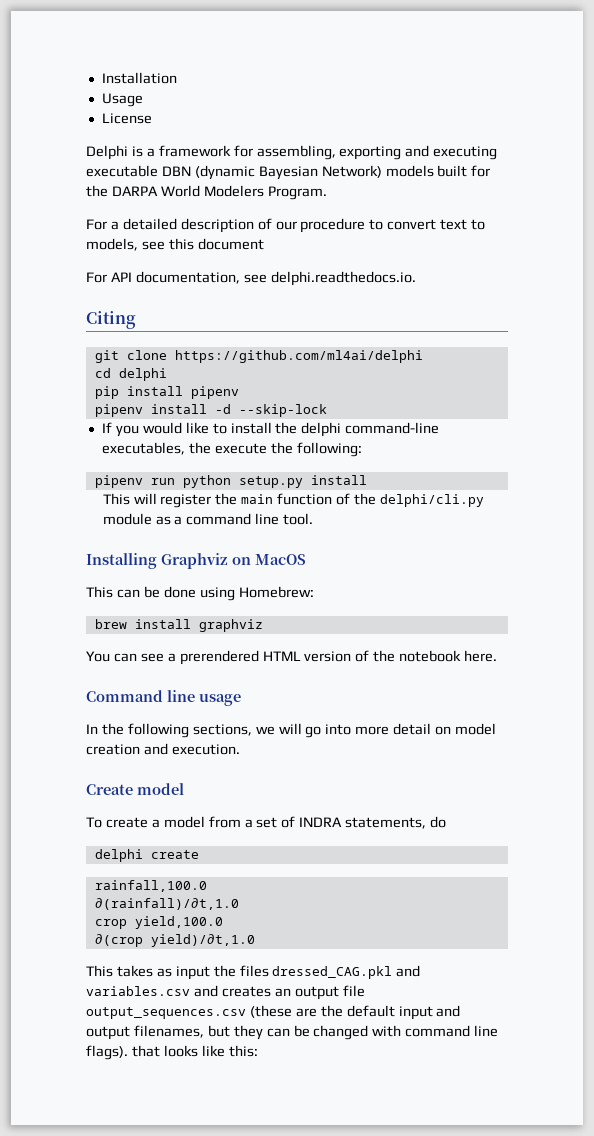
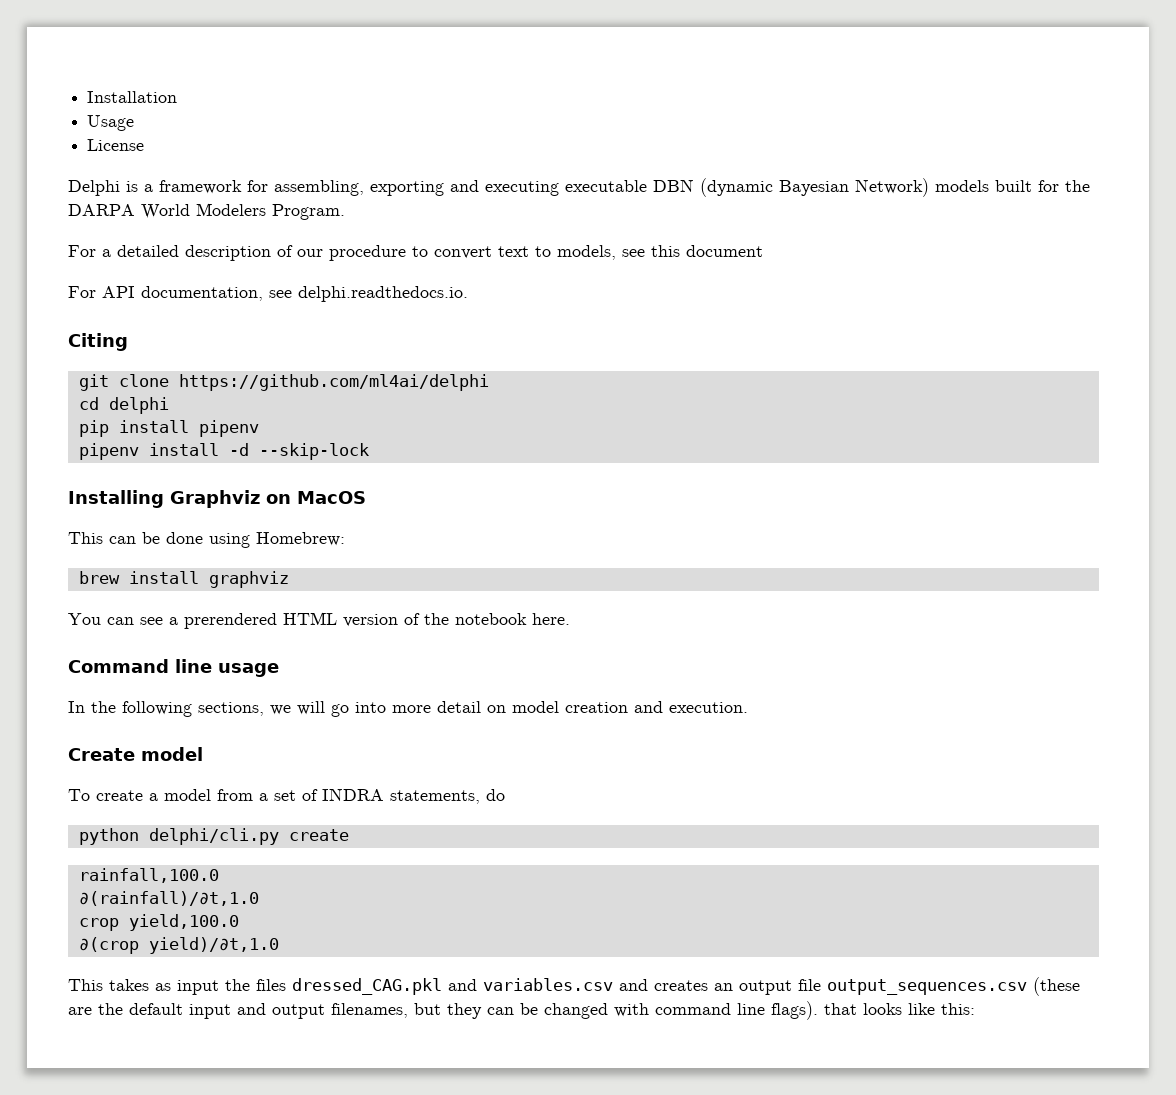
[101,422,440,437] [101,442,362,457] [94,475,367,488] [102,493,484,508] [102,513,314,525] // If you would like to install the delphi command-line executables, the execute the following: // pipenv run python setup.py install // This will register the main function of the delphi/cli.py module as a command line tool. -> (369, 451) none
[94,849,143,862] delphi -> [78,828,279,845] python delphi/cli.py

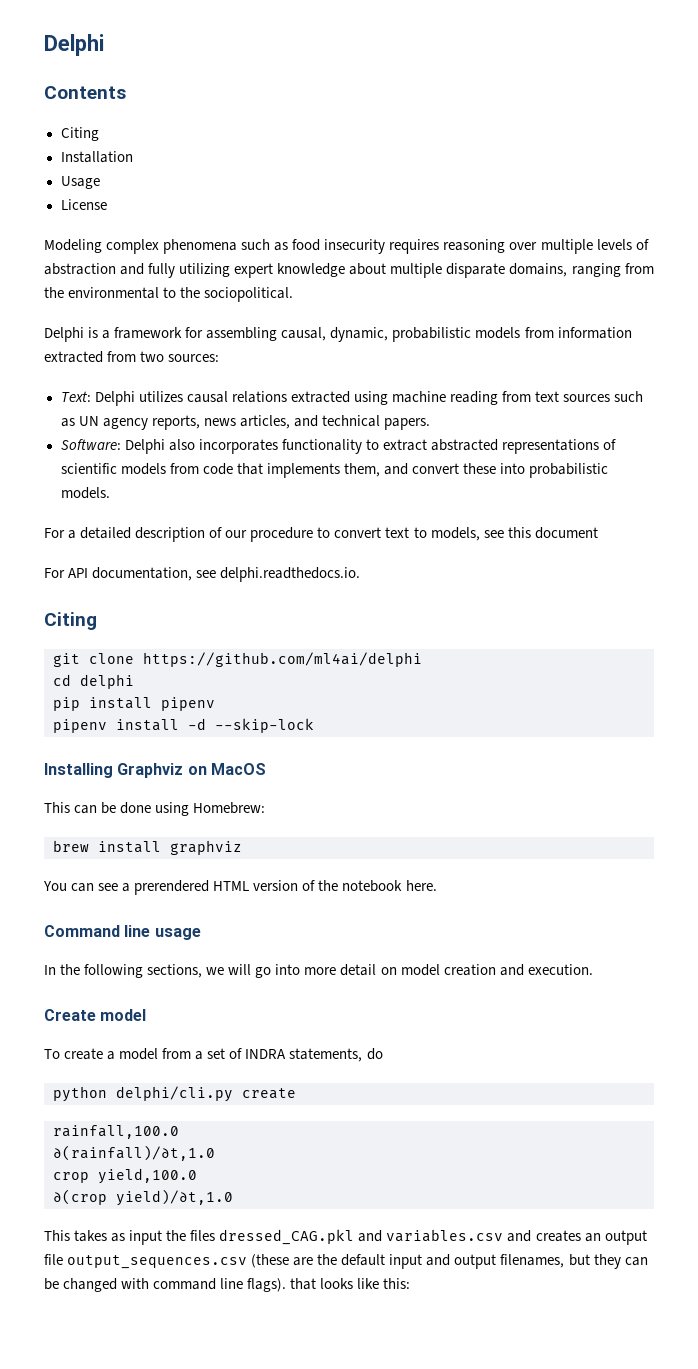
(87, 97) none -> [44,34,104,56] [44,86,126,99] [60,127,99,141] Delphi // Contents // Citing //
(145, 145) none -> [44,239,649,254] [44,263,654,278] [44,287,294,302] // Modeling complex phenomena such as food insecurity requires reasoning over multiple levels of abstraction and fully utilizing expert knowledge about multiple disparate domains, ranging from the environmental to the sociopolitical.
[274,178,1090,197] [68,203,345,220] assembling, exporting and executing executable DBN (dynamic Bayesian Network) models built for the DARPA World Modelers Program. -> [206,327,632,342] [44,351,220,363] [60,391,644,406] [60,415,430,430] [60,439,616,454] [60,463,609,478] [60,487,110,499] assembling causal, dynamic, probabilistic models from information extracted from two sources: // Text: Delphi utilizes causal relations extracted using machine reading from text sources such as UN agency reports, news articles, and technical papers. // Software: Delphi also incorporates functionality to extract abstracted representations of scientific models from code that implements them, and convert these into probabilistic models.

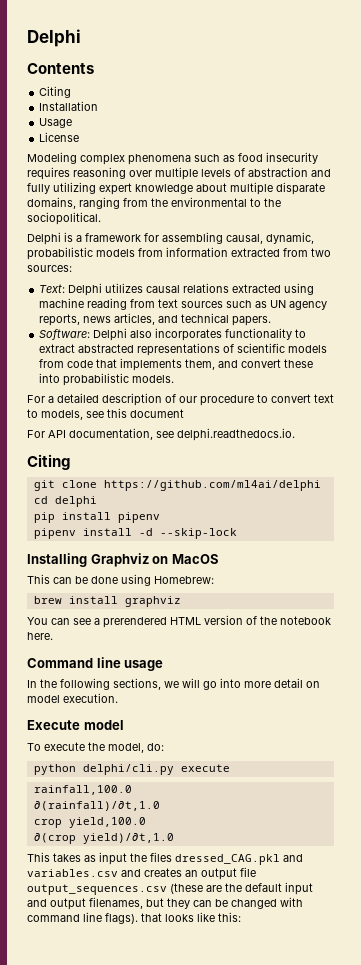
[443,964,524,976] creation and -> (60, 699) none
[44,1009,96,1021] Create -> [27,720,80,730] Execute
[64,1048,383,1062] create a model from a set of INDRA statements, do -> [44,742,164,753] execute the model, do:
[242,1088,296,1099] create -> [180,764,230,772] execute

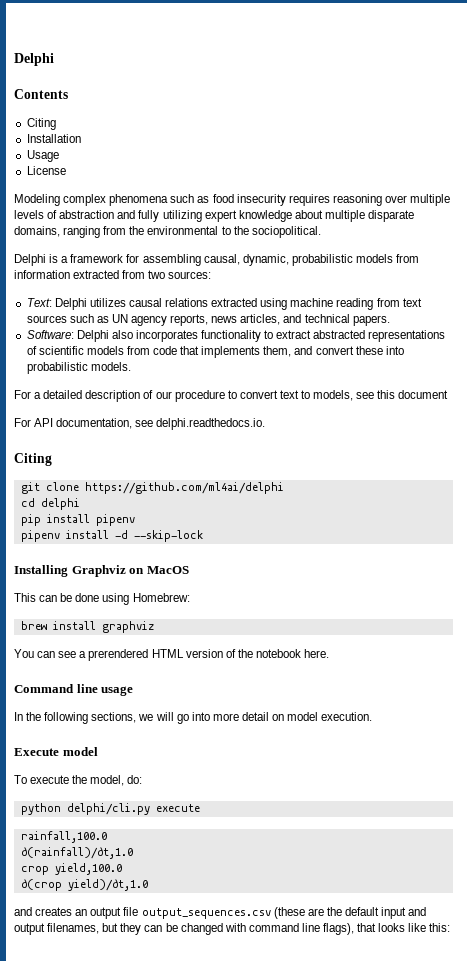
[27,852,303,865] [27,869,118,877] This takes as input the files dressed_CAG.pkl and variables.csv -> (148, 885) none
[105,913,138,924] flags). -> [323,923,355,935] flags),

